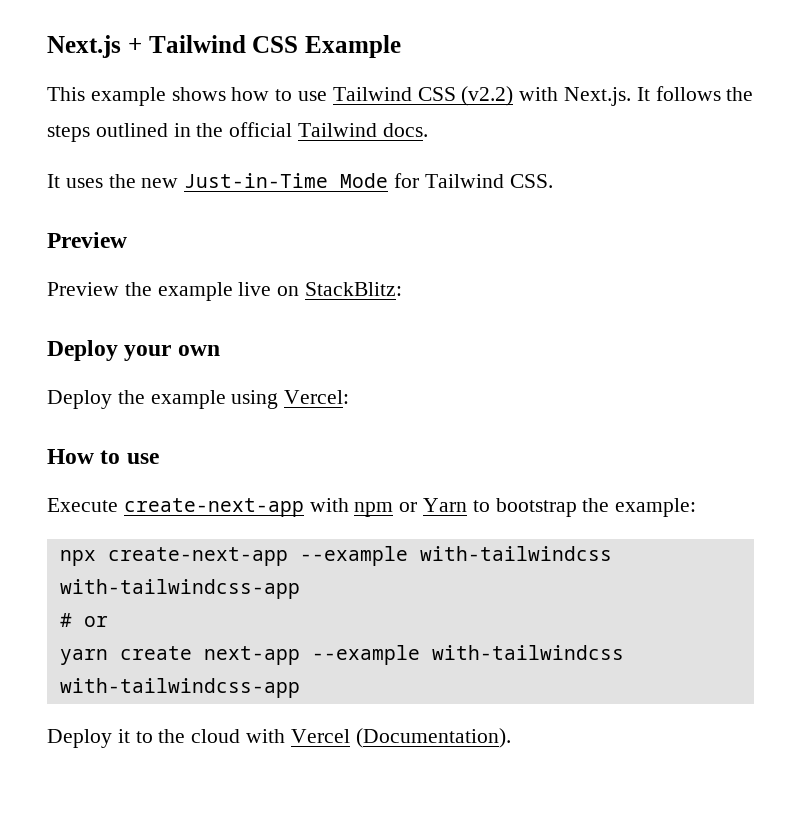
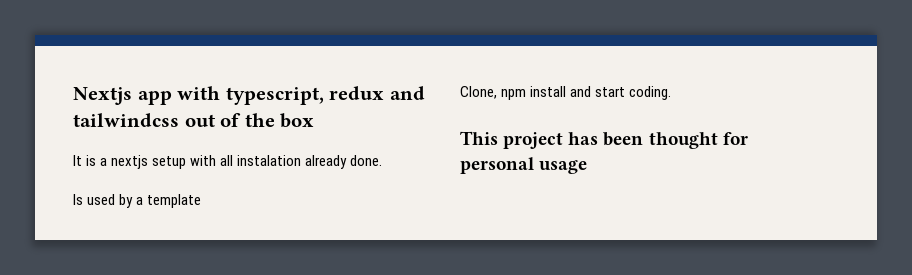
[47,35,401,58] [47,86,754,106] [47,122,428,142] [47,173,553,188] [47,232,127,248] [47,282,403,301] [47,340,220,361] [47,390,350,409] [47,449,159,464] [47,498,697,517] [59,546,612,566] [59,579,300,599] [59,613,108,627] [59,645,624,665] [59,678,300,698] [47,728,511,748] Next.js + Tailwind CSS Example // This example shows how to use Tailwind CSS (v2.2) with Next.js. It follows the steps outlined in the official Tailwind docs. // It uses the new Just-in-Time Mode for Tailwind CSS. // Preview // Preview the example live on StackBlitz: // Deploy your own // Deploy the example using Vercel: // How to use // Execute create-next-app with npm or Yarn to bootstrap the example: // npx create-next-app --example with-tailwindcss with-tailwindcss-app // # or // yarn create next-app --example with-tailwindcss with-tailwindcss-app // Deploy it to the cloud with Vercel (Documentation). -> [73,86,425,105] [73,113,315,128] [73,155,383,169] [73,194,202,208] [460,86,672,100] [460,131,748,149] [460,157,588,174] Nextjs app with typescript, redux and tailwindcss out of the box // It is a nextjs setup with all instalation already done. // Is used by a template // Clone, npm install and start coding. // This project has been thought for personal usage

